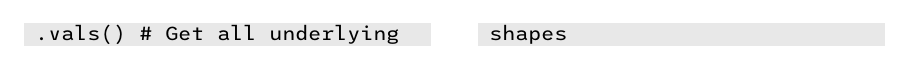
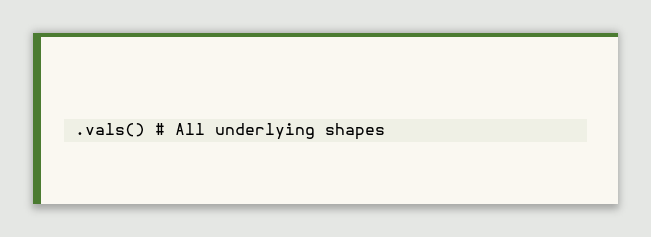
[164,24,256,41] Get all -> [175,123,206,135] All

